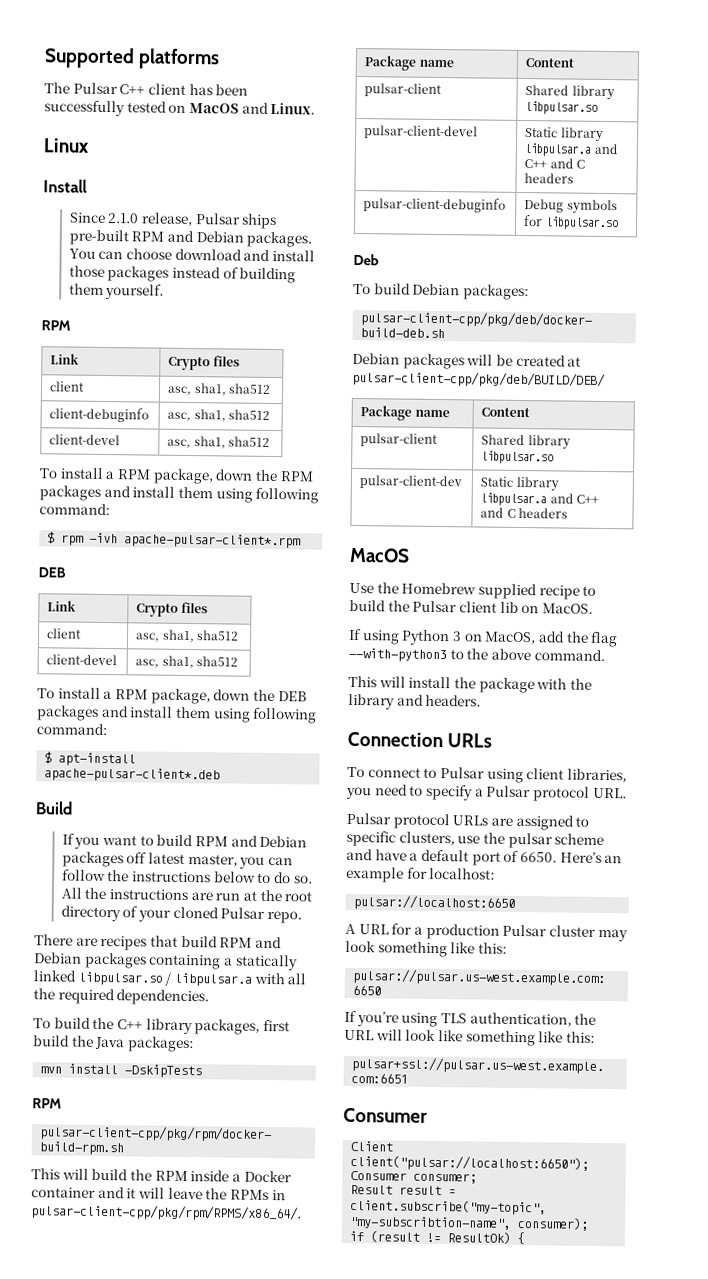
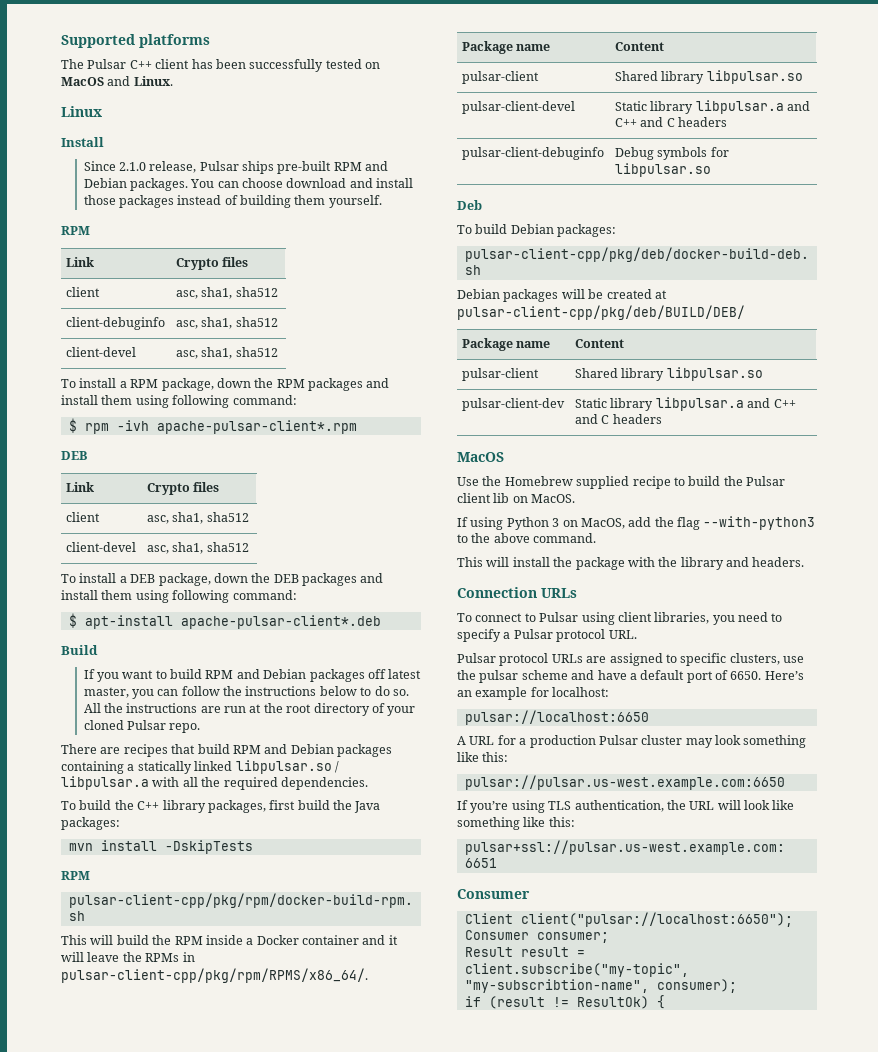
[114,689,148,700] RPM -> [130,574,156,583] DEB

